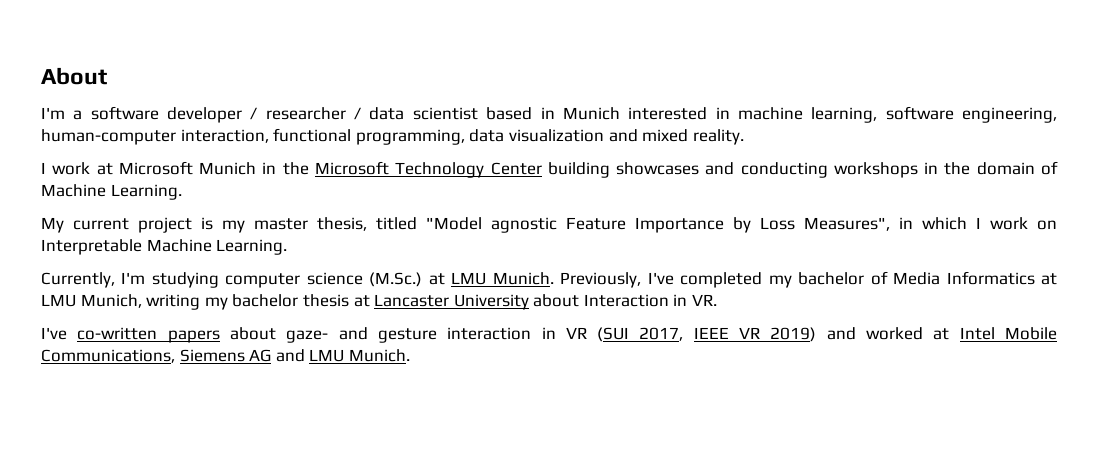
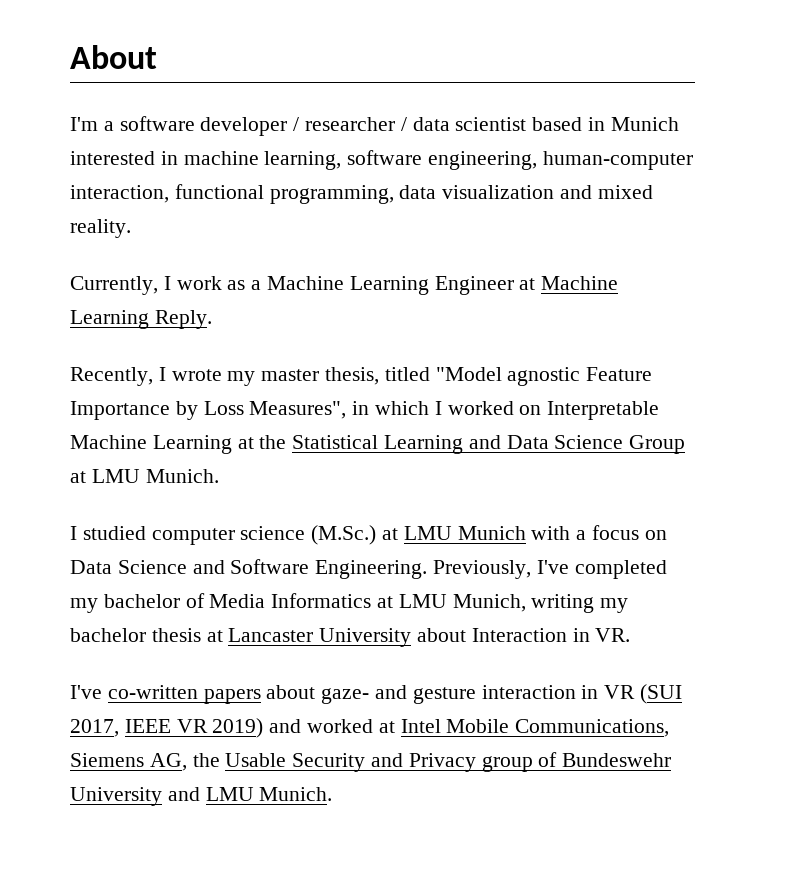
[41,161,1059,178] [41,184,182,200] [41,217,213,233] I work at Microsoft Munich in the Microsoft Technology Center building showcases and conducting workshops in the domain of Machine Learning. // My current project is -> [70,276,619,295] [70,310,212,329] [70,367,222,386] Currently, I work as a Machine Learning Engineer at Machine Learning Reply. // Recently, I wrote
[990,217,1028,230] work -> [447,401,514,415] worked
[216,239,288,255] [41,272,219,288] Learning. // Currently, I'm studying -> [152,435,686,454] [70,469,219,483] [70,526,146,540] Learning at the Statistical Learning and Data Science Group at LMU Munich. // I studied
[492,272,554,285] Munich. -> [457,525,667,540] [70,559,428,579] Munich with a focus on Data Science and Software Engineering.
[249,349,272,362] AG -> [149,752,672,772] [70,787,162,806] AG, the Usable Security and Privacy group of Bundeswehr University

